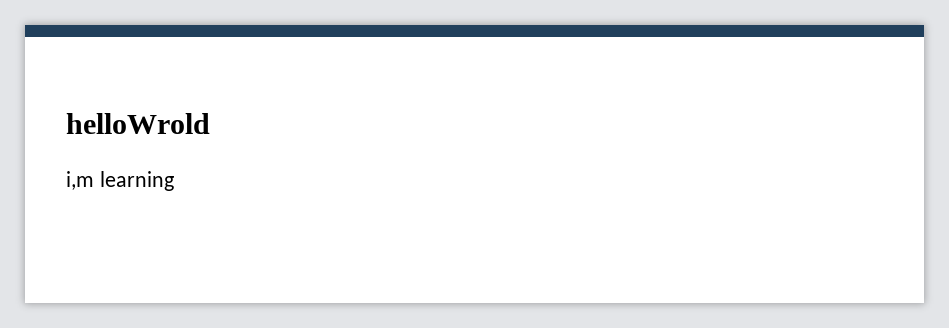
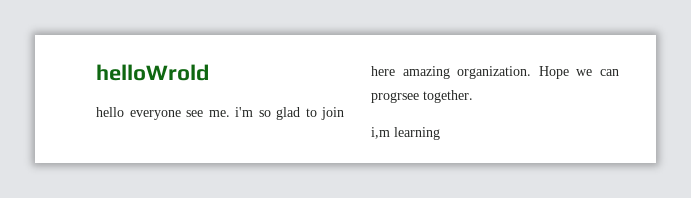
(210, 123) none -> [96,107,344,120] [371,66,619,79] [371,90,473,103] // hello everyone see me. i'm so glad to join here amazing organization. Hope we can progrsee together.

